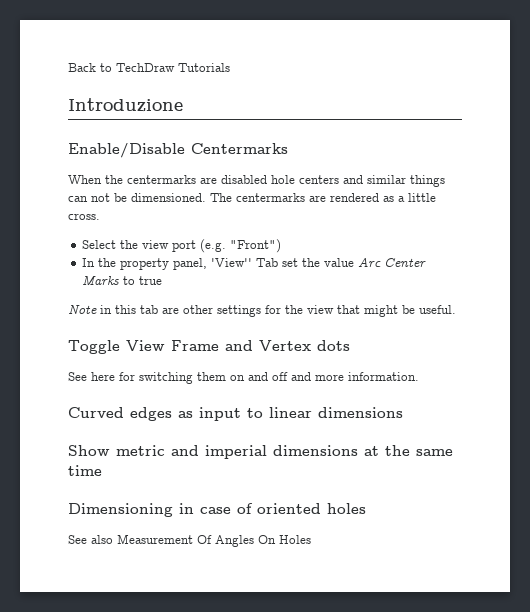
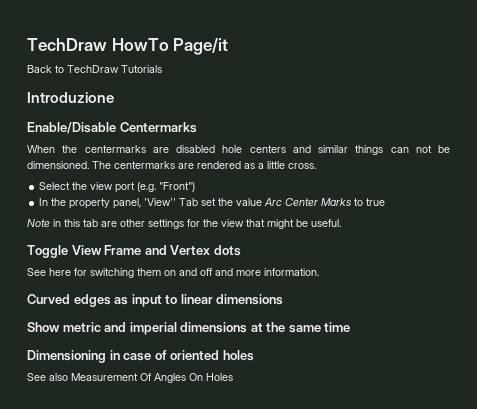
(68, 67) none -> [27,38,229,55] TechDraw HowTo Page/it //

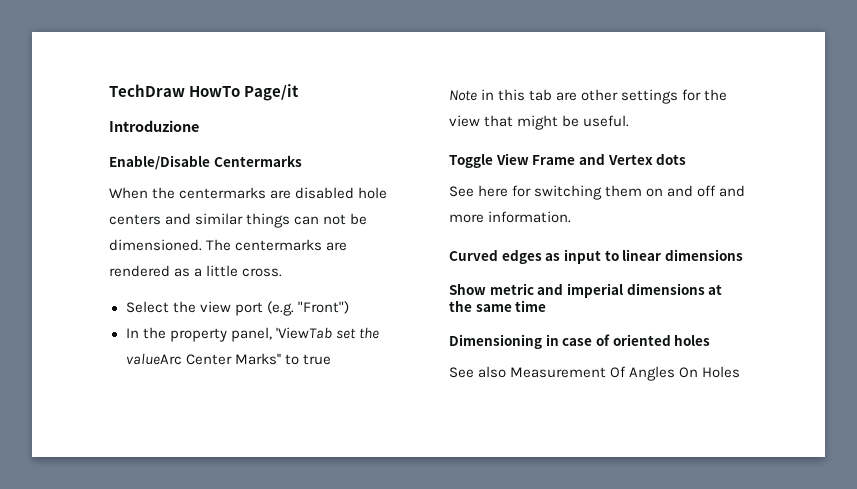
[27,65,162,73] // Back to TechDraw Tutorials -> (300, 92) none
[144,198,352,206] 'View'' Tab set the value Arc Center Marks -> [275,327,379,339] [125,353,281,365] 'ViewTab set the valueArc Center Marks''

